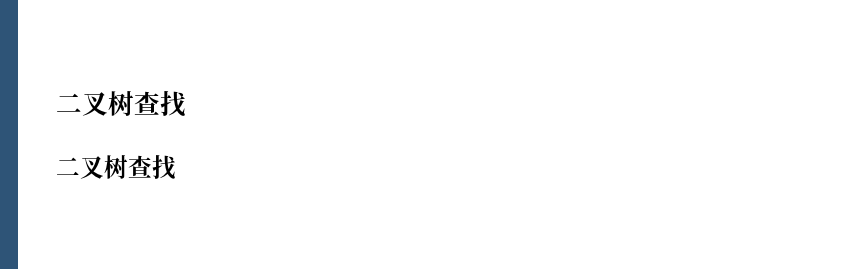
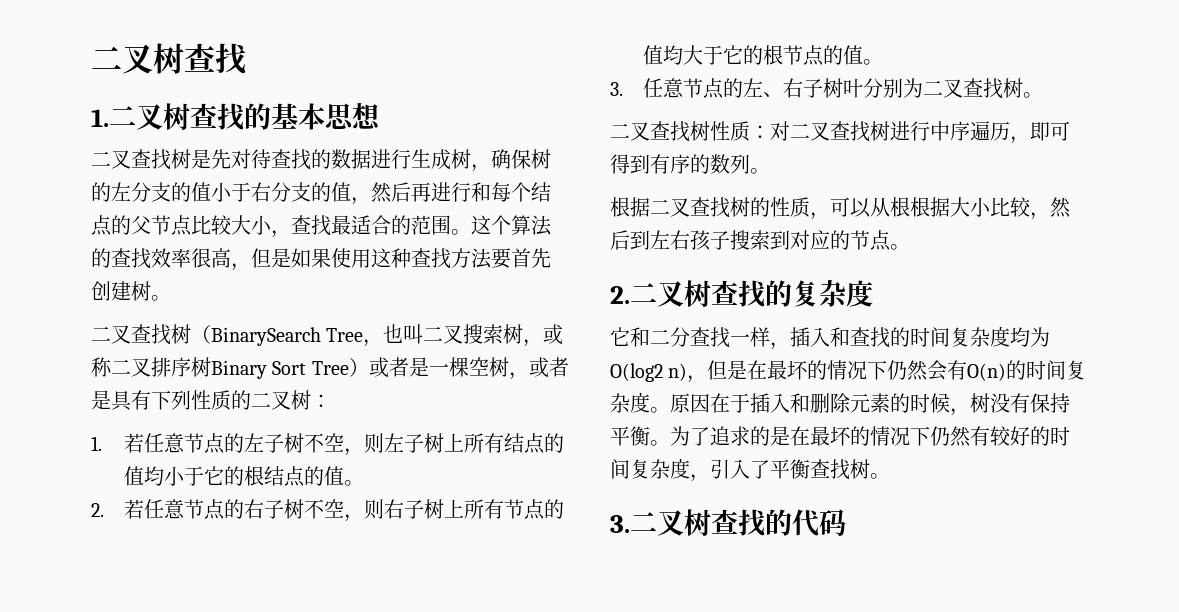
[56,155,176,180] 二叉树查找 -> [91,102,381,131] [91,149,551,172] [91,182,551,205] [91,215,552,238] [91,248,551,271] [91,281,171,301] [91,324,564,347] [91,357,569,380] [91,390,331,411] [91,433,564,456] [123,466,364,487] [91,499,564,522] [642,45,883,66] [610,78,1043,99] [610,121,1070,144] [610,154,770,174] [610,197,1071,220] [610,230,910,251] [610,280,873,308] [610,326,1050,350] [610,360,1087,383] [610,392,1070,416] [610,426,1070,447] [610,458,890,482] [610,509,846,537] 1.二叉树查找的基本思想 // 二叉查找树是先对待查找的数据进行生成树，确保树的左分支的值小于右分支的值，然后再进行和每个结点的父节点比较大小，查找最适合的范围。这个算法的查找效率很高，但是如果使用这种查找方法要首先创建树。 // 二叉查找树（BinarySearch Tree，也叫二叉搜索树，或称二叉排序树Binary Sort Tree）或者是一棵空树，或者是具有下列性质的二叉树： // 1.若任意节点的左子树不空，则左子树上所有结点的值均小于它的根结点的值。 // 2.若任意节点的右子树不空，则右子树上所有节点的值均大于它的根节点的值。 // 3.任意节点的左、右子树叶分别为二叉查找树。 // 二叉查找树性质：对二叉查找树进行中序遍历，即可得到有序的数列。 // 根据二叉查找树的性质，可以从根根据大小比较，然后到左右孩子搜索到对应的节点。 // 2.二叉树查找的复杂度 // 它和二分查找一样，插入和查找的时间复杂度均为O(log2 n)，但是在最坏的情况下仍然会有O(n)的时间复杂度。原因在于插入和删除元素的时候，树没有保持平衡。为了追求的是在最坏的情况下仍然有较好的时间复杂度，引入了平衡查找树。 // 3.二叉树查找的代码

